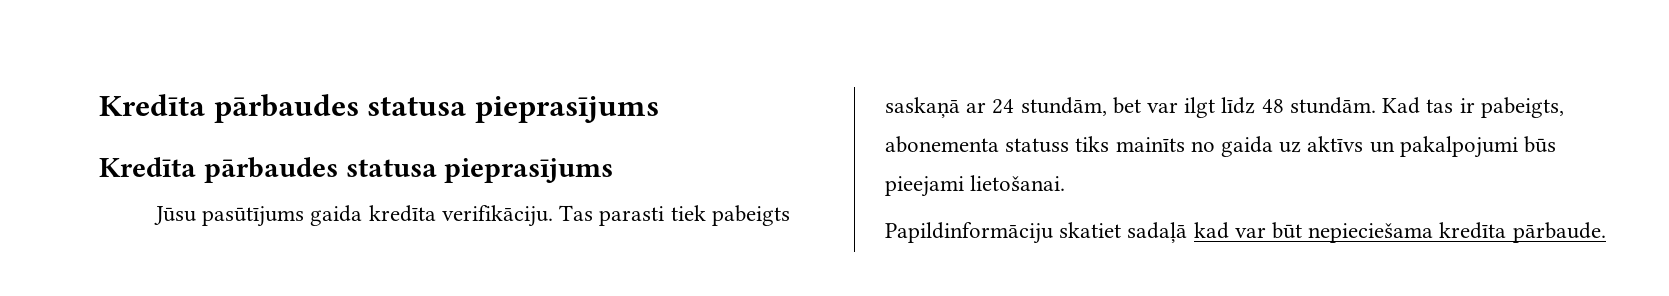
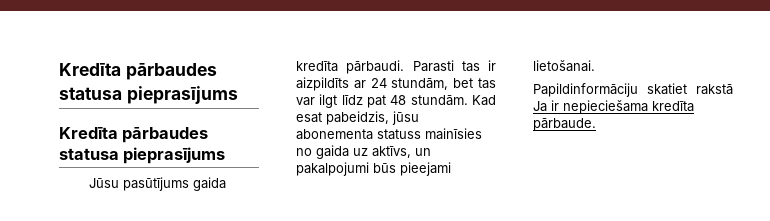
[441,205,790,227] [885,97,960,118] verifikāciju. Tas parasti tiek pabeigts saskaņā -> [346,60,496,74] [296,77,349,91] pārbaudi. Parasti tas ir aizpildīts
(1141, 105) none -> [478,78,496,89] tas
(1256, 105) none -> [367,95,386,108] pat
[1426,97,1564,118] [885,136,1185,153] tas ir pabeigts, abonementa statuss tiks mainīts -> [296,111,419,125] [296,128,482,140] esat pabeidzis, jūsu abonementa statuss mainīsies
[1307,136,1364,152] aktīvs -> [372,146,411,158] aktīvs,
[1127,222,1303,243] sadaļā kad var būt -> [696,84,733,95] [533,100,559,112] rakstā Ja ir

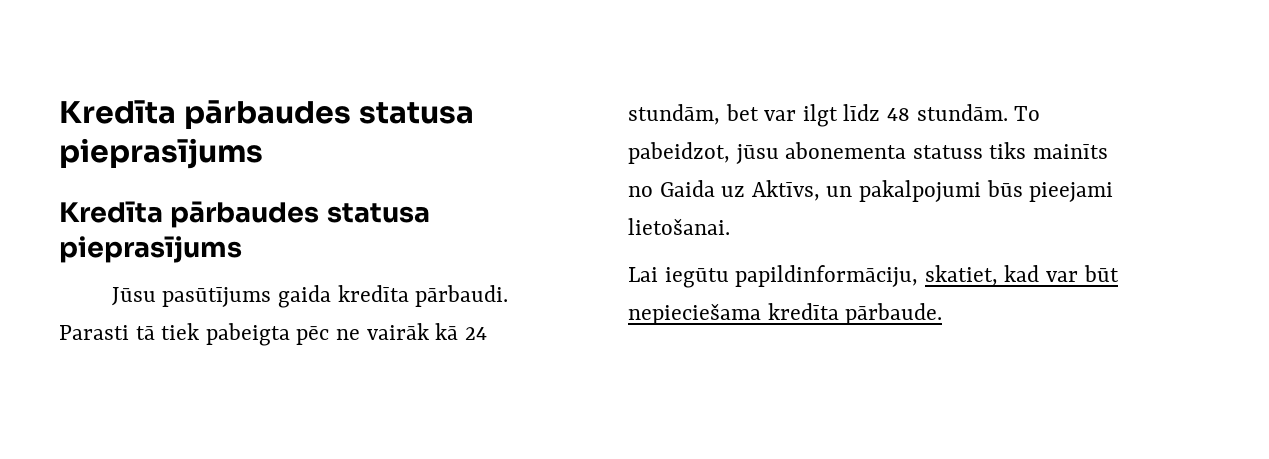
[461,60,496,72] [296,77,366,91] tas ir aizpildīts ar -> [135,323,459,346] tā tiek pabeigta pēc ne vairāk kā
[478,78,496,89] tas -> (759, 112) none
[367,95,386,108] pat -> (881, 112) none
[472,95,496,106] [296,111,419,125] [296,128,482,140] [296,145,411,159] Kad esat pabeidzis, jūsu abonementa statuss mainīsies no gaida uz aktīvs, -> [1014,106,1041,121] [628,142,1109,164] [628,180,820,201] To pabeidzot, jūsu abonementa statuss tiks mainīts no Gaida uz Aktīvs,
[533,83,733,97] [533,100,559,112] Papildinformāciju skatiet rakstā Ja ir -> [628,265,1119,288] Lai iegūtu papildinformāciju, skatiet, kad var būt

